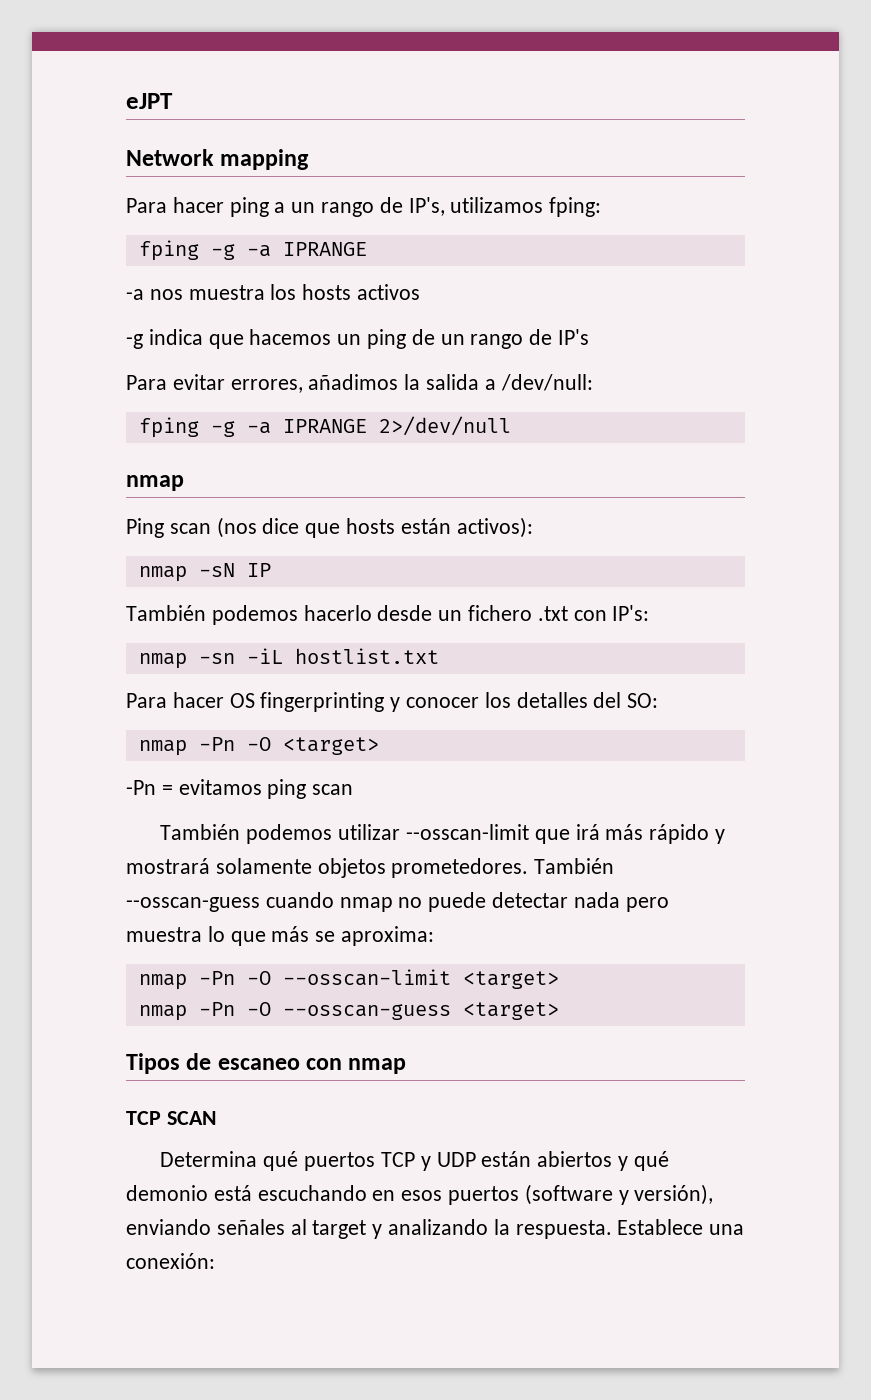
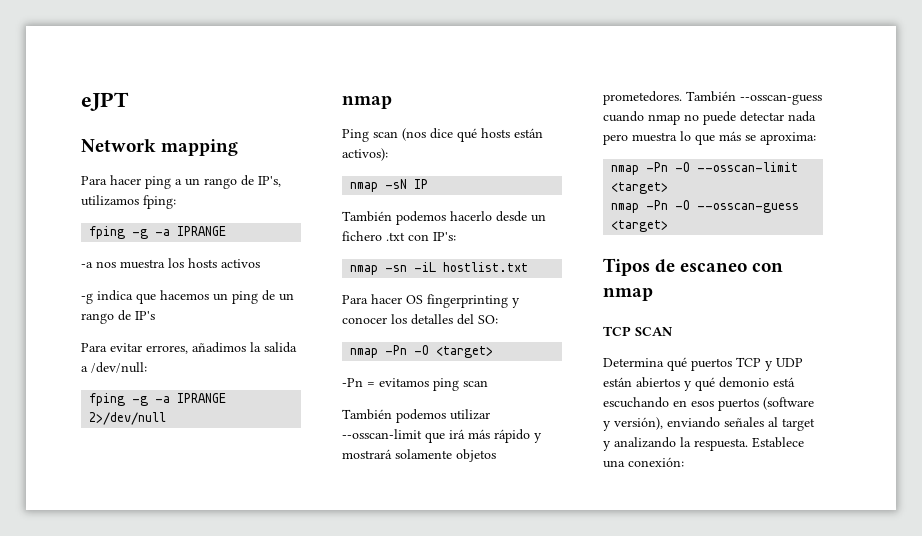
[305,523,341,538] que -> [457,128,477,142] qué

